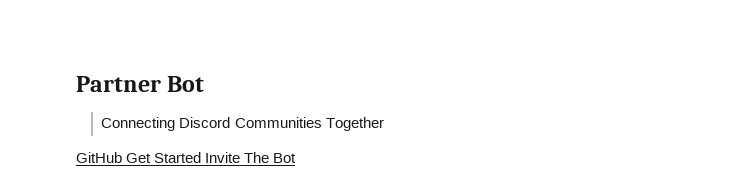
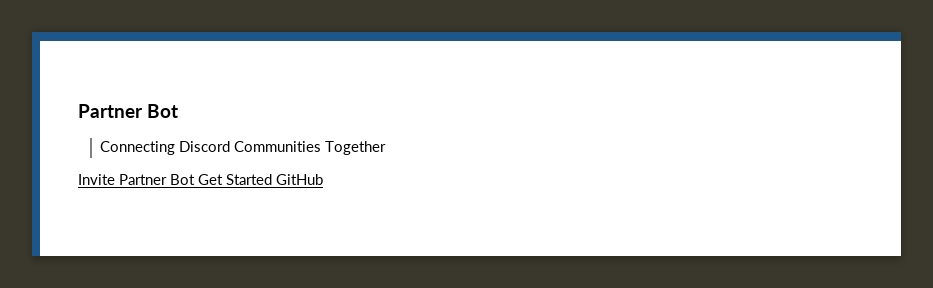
[76,152,297,163] GitHub Get Started Invite The Bot -> [78,174,323,185] Invite Partner Bot Get Started GitHub

